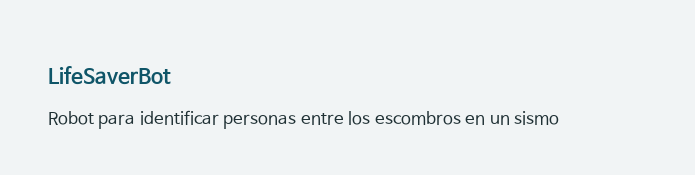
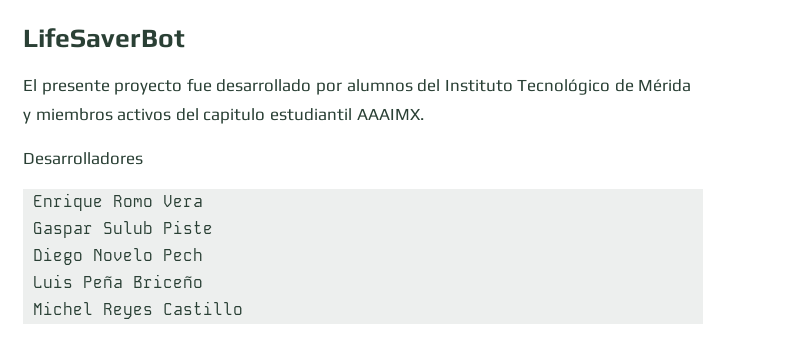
[48,110,560,129] Robot para identificar personas entre los escombros en un sismo -> [23,78,692,95] [23,108,424,124] [23,152,143,165] [33,193,204,211] [33,220,214,238] [33,247,204,265] [33,274,204,288] [33,301,244,319] El presente proyecto fue desarrollado por alumnos del Instituto Tecnológico de Mérida y miembros activos del capitulo estudiantil AAAIMX. // Desarrolladores // Enrique Romo Vera // Gaspar Sulub Piste // Diego Novelo Pech // Luis Peña Briceño // Michel Reyes Castillo

